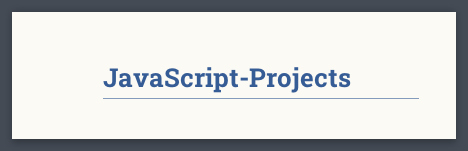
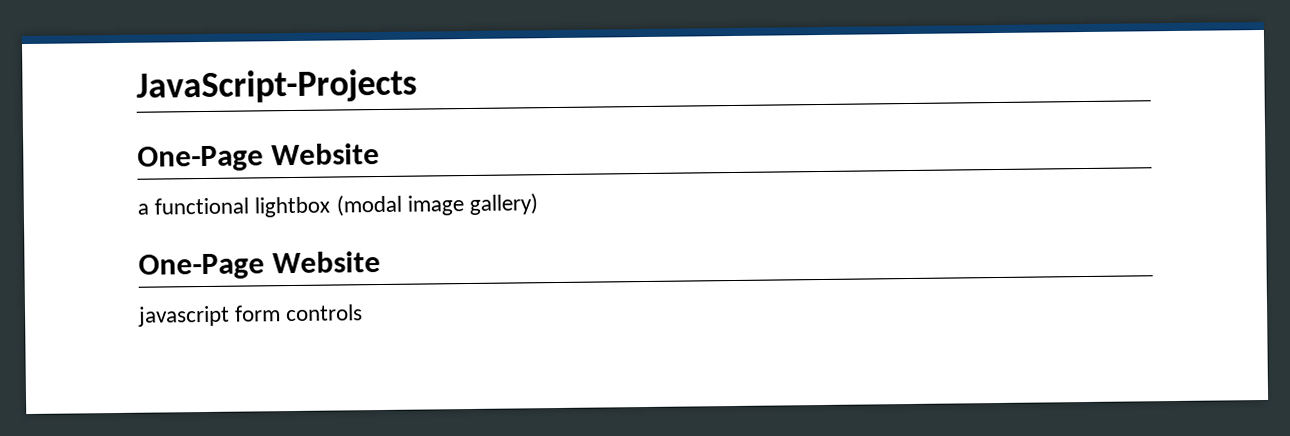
(351, 80) none -> [137,142,381,172] [137,193,539,218] [138,250,382,280] [137,304,364,327] // One-Page Website // a functional lightbox (modal image gallery) // One-Page Website // javascript form controls

